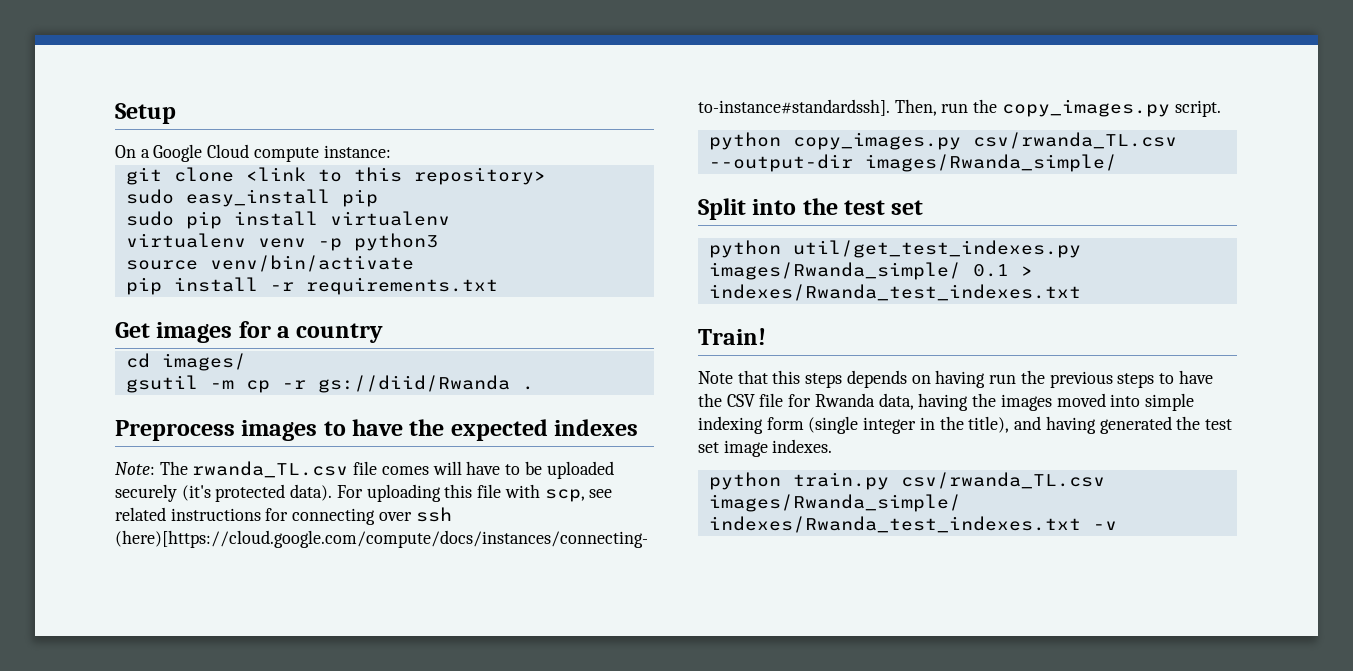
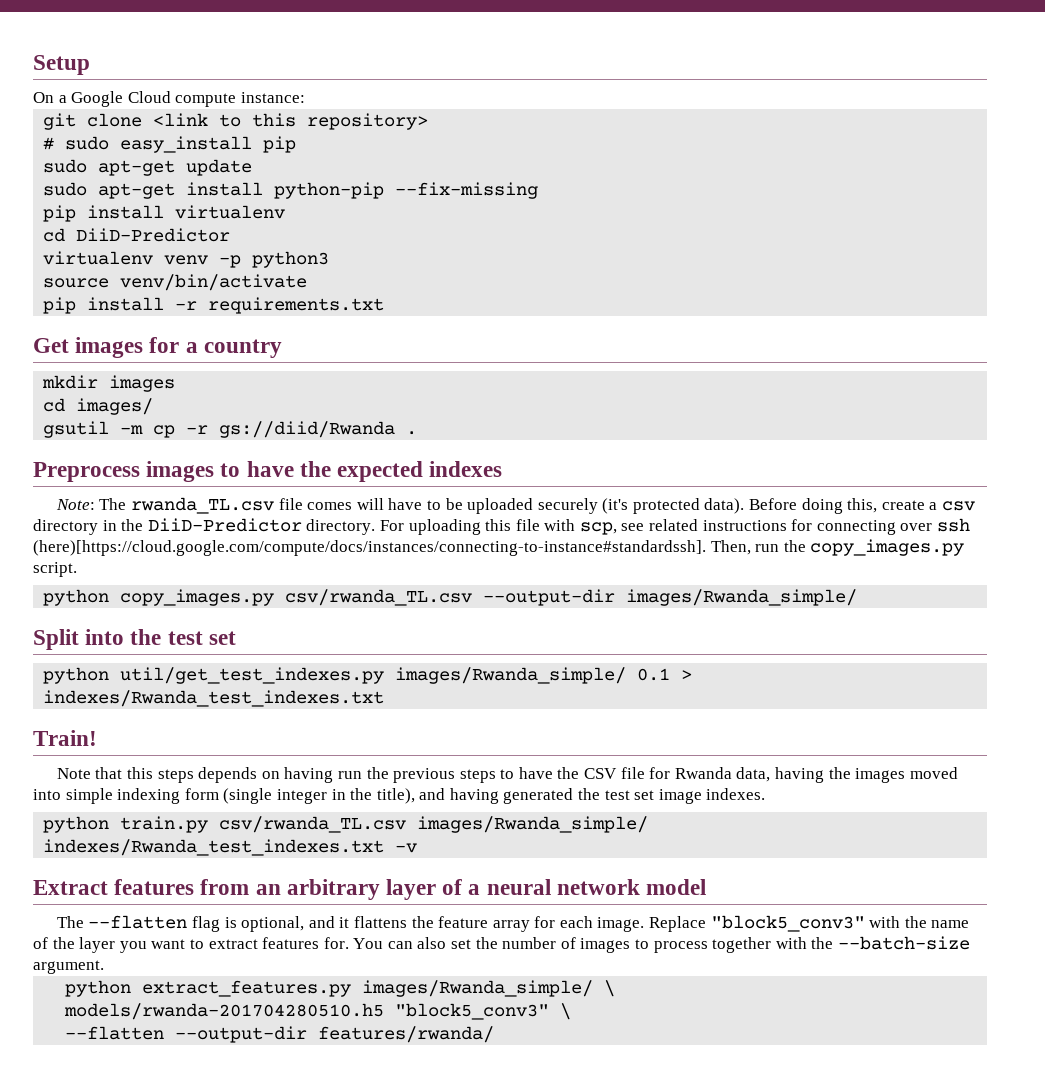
(546, 176) none -> [43,137,55,150] #
(174, 218) none -> [98,159,253,176] [43,182,539,199] apt-get update // sudo apt-get install python-pip --fix-missing //
(450, 218) none -> [43,228,231,242] // cd DiiD-Predictor
(384, 333) none -> [42,375,176,392] // mkdir images
(333, 492) none -> [749,498,976,514] [33,518,376,535] Before doing this, create a csv directory in the DiiD-Predictor directory.
(1117, 525) none -> [33,879,707,900] [56,915,970,932] [33,936,970,953] [33,960,104,974] [65,980,616,997] [64,1003,572,1020] [65,1026,495,1043] // Extract features from an arbitrary layer of a neural network model // The --flatten flag is optional, and it flattens the feature array for each image. Replace "block5_conv3" with the name of the layer you want to extract features for. You can also set the number of images to process together with the --batch-size argument. // python extract_features.py images/Rwanda_simple/ \ // models/rwanda-201704280510.h5 "block5_conv3" \ // --flatten --output-dir features/rwanda/

